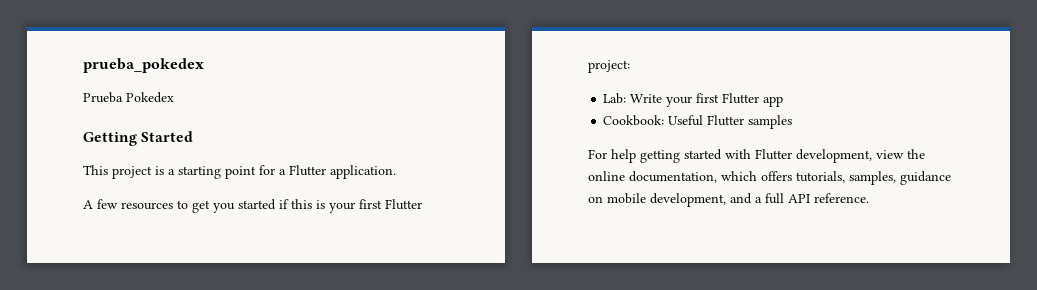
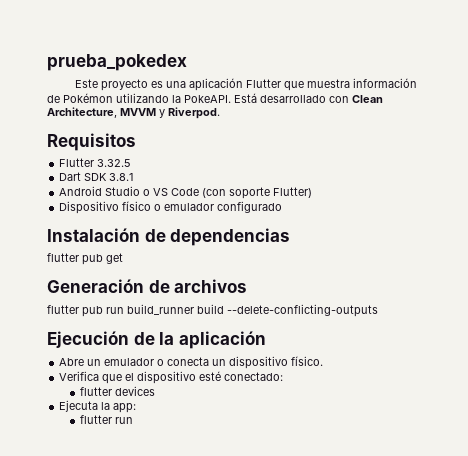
[83,92,174,103] [83,131,194,146] [83,165,396,179] [83,199,422,213] [588,60,630,73] [603,93,784,107] [603,115,793,129] [588,149,925,163] [588,171,951,185] [588,193,869,207] Prueba Pokedex // Getting Started // This project is a starting point for a Flutter application. // A few resources to get you started if this is your first Flutter project: // Lab: Write your first Flutter app // Cookbook: Useful Flutter samples // For help getting started with Flutter development, view the online documentation, which offers tutorials, samples, guidance on mobile development, and a full API reference. -> [75,78,418,91] [47,93,383,103] [47,107,220,119] [47,133,136,151] [59,158,132,167] [59,172,134,181] [59,186,313,199] [59,201,283,214] [47,228,291,246] [47,253,123,265] [47,279,248,293] [47,304,378,317] [47,331,266,349] [59,356,324,369] [59,371,284,384] [79,386,155,396] [59,400,137,413] [79,415,133,424] Este proyecto es una aplicación Flutter que muestra información de Pokémon utilizando la PokeAPI. Está desarrollado con Clean Architecture, MVVM y Riverpod. // Requisitos // Flutter 3.32.5 // Dart SDK 3.8.1 // Android Studio o VS Code (con soporte Flutter) // Dispositivo físico o emulador configurado // Instalación de dependencias // flutter pub get // Generación de archivos // flutter pub run build_runner build --delete-conflicting-outputs // Ejecución de la aplicación // Abre un emulador o conecta un dispositivo físico. // Verifica que el dispositivo esté conectado: // flutter devices // Ejecuta la app: // flutter run

